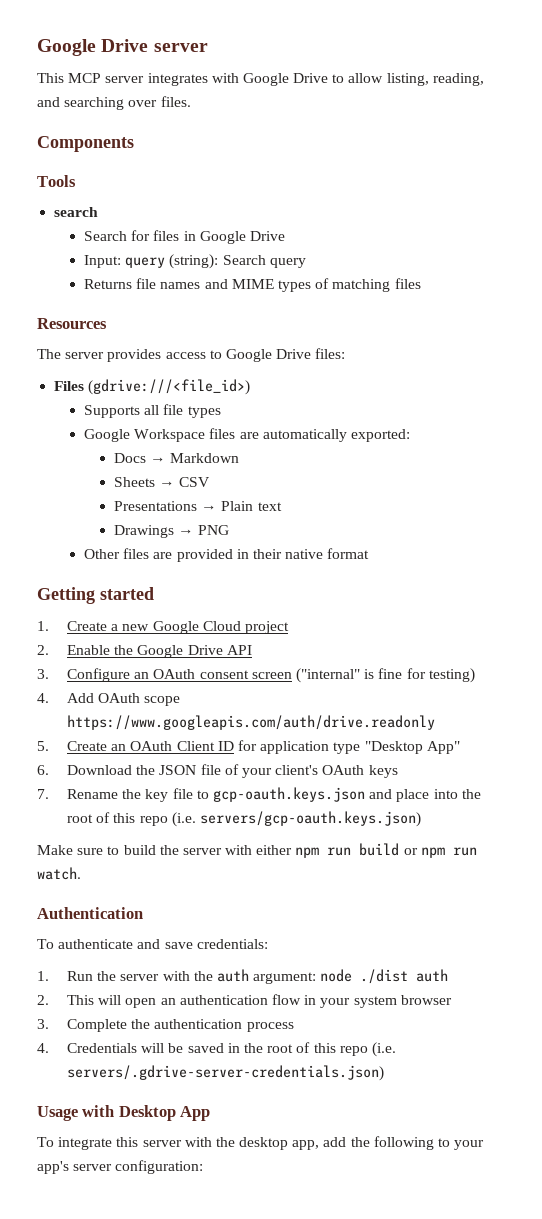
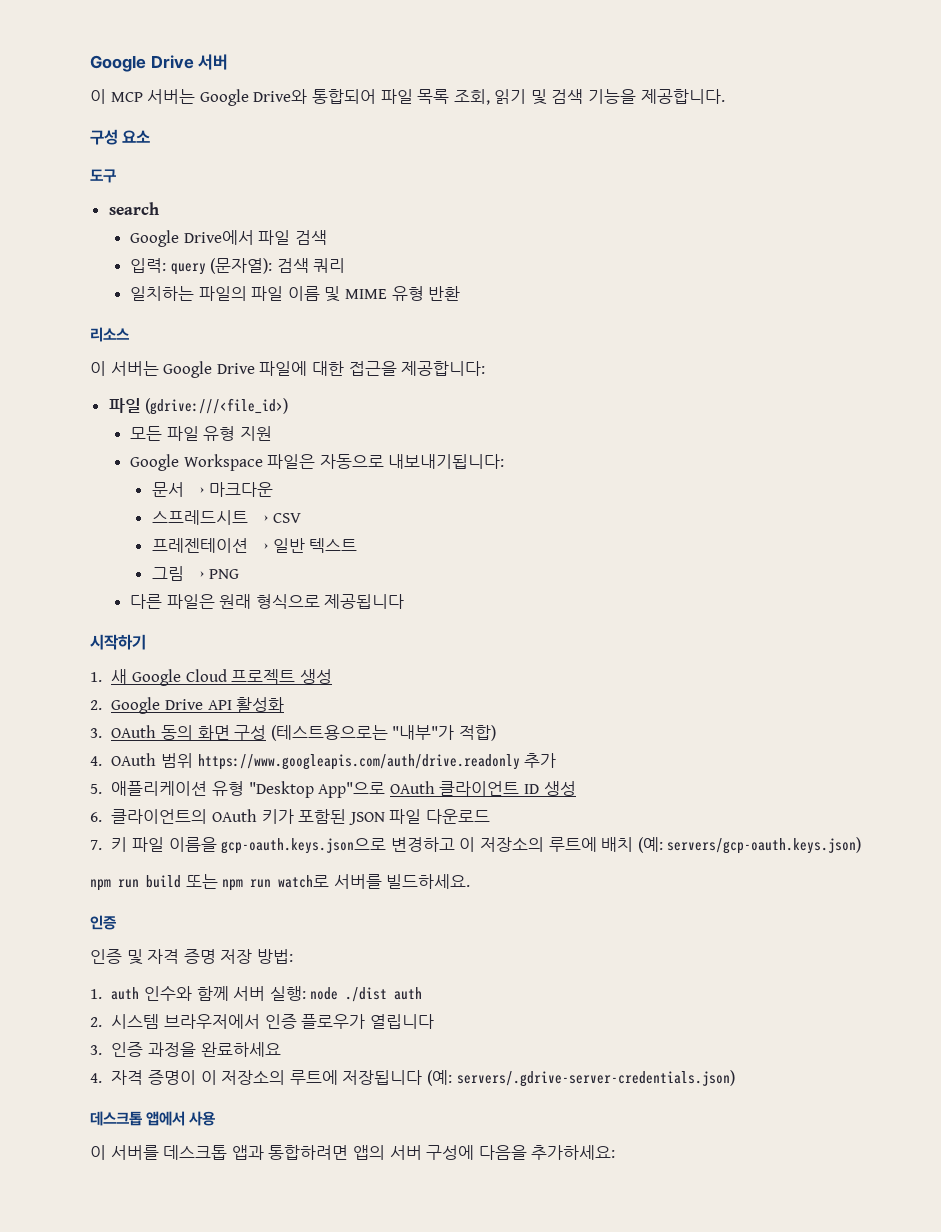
[37,39,208,56] [37,73,484,86] [37,96,191,110] [37,136,134,152] [37,175,76,187] [54,207,99,217] [84,230,286,244] [84,254,306,269] [84,278,421,292] [37,318,107,329] [37,348,346,362] [54,379,251,395] [84,404,221,418] [84,428,411,442] [114,453,240,463] [114,477,211,487] [114,501,282,511] [114,525,230,538] [84,548,370,562] [37,587,154,604] [37,621,289,634] [37,645,134,655] Google Drive server // This MCP server integrates with Google Drive to allow listing, reading, and searching over files. // Components // Tools // search // Search for files in Google Drive // Input: query (string): Search query // Returns file names and MIME types of matching files // Resources // The server provides access to Google Drive files: // Files (gdrive:///<file_id>) // Supports all file types // Google Workspace files are automatically exported: // Docs → Markdown // Sheets → CSV // Presentations → Plain text // Drawings → PNG // Other files are provided in their native format // Getting started // 1. Create a new Google Cloud project // 2. Enable the -> [90,54,229,72] [90,89,725,106] [90,129,151,145] [90,169,116,183] [108,202,159,215] [130,230,327,247] [130,258,346,275] [130,286,461,302] [90,327,130,342] [90,361,486,378] [108,398,289,415] [130,426,272,441] [130,454,505,471] [151,482,273,497] [151,510,301,525] [151,538,358,553] [151,566,239,581] [130,594,405,609] [90,634,146,650] [90,669,332,686] [90,700,102,710] Google Drive 서버 // 이 MCP 서버는 Google Drive와 통합되어 파일 목록 조회, 읽기 및 검색 기능을 제공합니다. // 구성 요소 // 도구 // search // Google Drive에서 파일 검색 // 입력: query (문자열): 검색 쿼리 // 일치하는 파일의 파일 이름 및 MIME 유형 반환 // 리소스 // 이 서버는 Google Drive 파일에 대한 접근을 제공합니다: // 파일 (gdrive:///<file_id>) // 모든 파일 유형 지원 // Google Workspace 파일은 자동으로 내보내기됩니다: // 문서 → 마크다운 // 스프레드시트 → CSV // 프레젠테이션 → 일반 텍스트 // 그림 → PNG // 다른 파일은 원래 형식으로 제공됩니다 // 시작하기 // 1. 새 Google Cloud 프로젝트 생성 // 2.
[37,668,475,683] [37,693,181,706] // 3. Configure an OAuth consent screen ("internal" is fine for testing) // 4. Add OAuth scope -> [236,697,285,713] [90,725,496,741] [90,753,193,768] 활성화 // 3. OAuth 동의 화면 구성 (테스트용으로는 "내부"가 적합) // 4. OAuth 범위
(436, 722) none -> [524,753,557,768] 추가
[67,740,460,754] [37,764,398,778] [37,787,481,802] [67,811,421,827] [37,845,293,855] Create an OAuth Client ID for application type "Desktop App" // 6. Download the JSON file of your client's OAuth keys // 7. Rename the key file to gcp-oauth.keys.json and place into the root of this repo (i.e. servers/gcp-oauth.keys.json) // Make sure to build the server with either -> [111,781,576,798] [90,809,490,825] [90,837,862,854] 애플리케이션 유형 "Desktop App"으로 OAuth 클라이언트 ID 생성 // 6. 클라이언트의 OAuth 키가 포함된 JSON 파일 다운로드 // 7. 키 파일 이름을 gcp-oauth.keys.json으로 변경하고 이 저장소의 루트에 배치 (예: servers/gcp-oauth.keys.json) //
[403,847,477,858] [37,867,81,880] [37,907,143,919] [37,939,268,949] [37,969,449,984] [37,994,452,1008] [37,1019,294,1032] [37,1042,396,1057] [67,1065,385,1081] [37,1105,211,1121] [37,1136,485,1150] [37,1160,204,1174] or npm run watch. // Authentication // To authenticate and save credentials: // 1. Run the server with the auth argument: node ./dist auth // 2. This will open an authentication flow in your system browser // 3. Complete the authentication process // 4. Credentials will be saved in the root of this repo (i.e. servers/.gdrive-server-credentials.json) // Usage with Desktop App // To integrate this server with the desktop app, add the following to your app's server configuration: -> [185,874,471,891] [90,915,116,930] [90,949,293,965] [90,986,423,1002] [90,1014,434,1029] [90,1042,281,1057] [90,1070,735,1087] [90,1111,216,1126] [90,1145,616,1160] 또는 npm run watch로 서버를 빌드하세요. // 인증 // 인증 및 자격 증명 저장 방법: // 1. auth 인수와 함께 서버 실행: node ./dist auth // 2. 시스템 브라우저에서 인증 플로우가 열립니다 // 3. 인증 과정을 완료하세요 // 4. 자격 증명이 이 저장소의 루트에 저장됩니다 (예: servers/.gdrive-server-credentials.json) // 데스크톱 앱에서 사용 // 이 서버를 데스크톱 앱과 통합하려면 앱의 서버 구성에 다음을 추가하세요:

